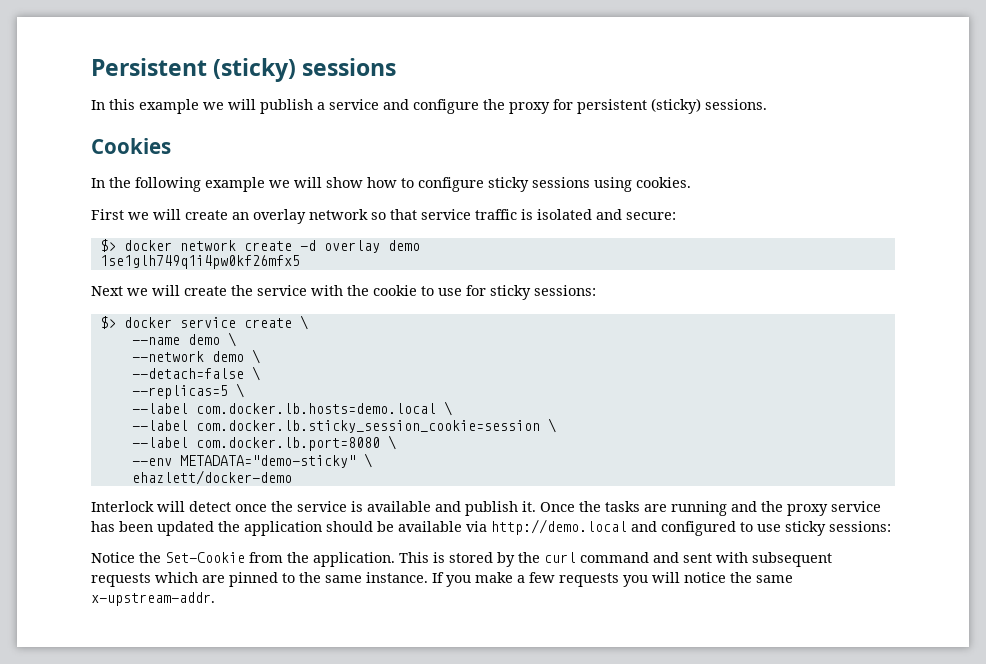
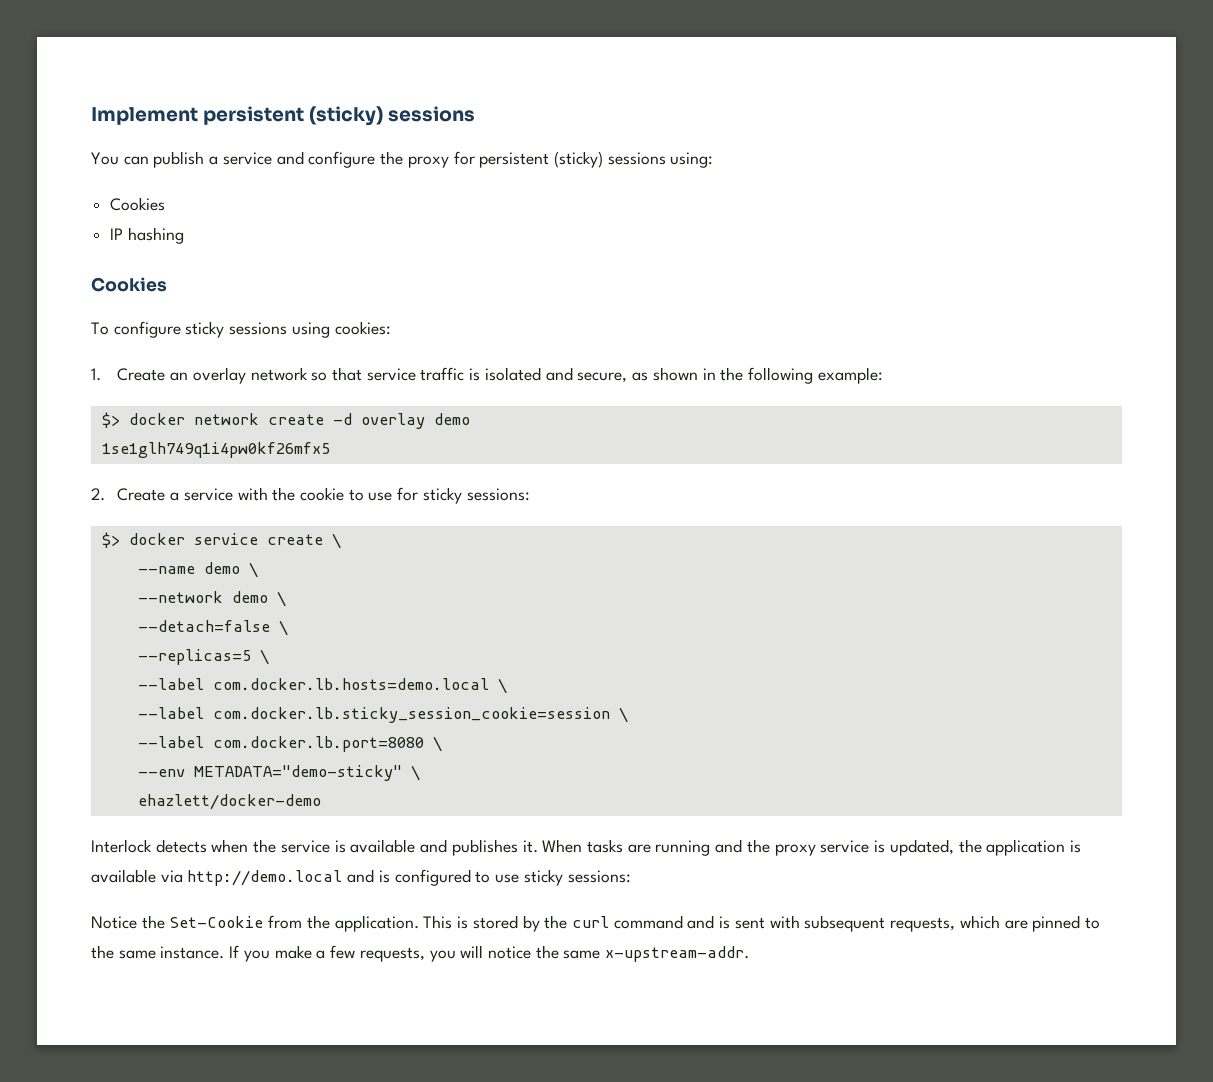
[91,58,207,76] Persistent -> [91,106,305,125] Implement persistent
[91,99,256,114] In this example we will -> [91,152,149,165] You can
[705,99,767,110] [91,138,171,154] [91,177,691,192] [91,209,228,220] sessions. // Cookies // In the following example we will show how to configure sticky sessions using cookies. // First we will create -> [607,152,714,168] [110,197,166,211] [110,227,184,244] [91,277,167,292] [91,321,391,338] [91,368,166,381] sessions using: // Cookies // IP hashing // Cookies // To configure sticky sessions using cookies: // 1. Create
[626,212,676,220] secure: -> [577,367,883,384] secure, as shown in the following example:
[91,285,253,296] Next we will create the -> [91,488,180,501] 2. Create a
[157,501,267,512] will detect once -> [155,839,249,853] detects when
[465,501,601,516] publish it. Once the -> [451,839,583,856] publishes it. When
[91,521,394,536] has been updated the application should be -> [874,839,1081,856] is updated, the application is
(657, 526) none -> [378,870,390,883] is
(679, 557) none -> [719,916,731,929] is
[91,573,151,587] requests -> [890,917,956,932] requests,
[559,573,619,587] requests -> [359,947,425,962] requests,

